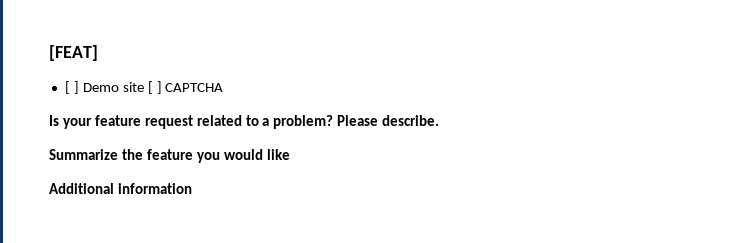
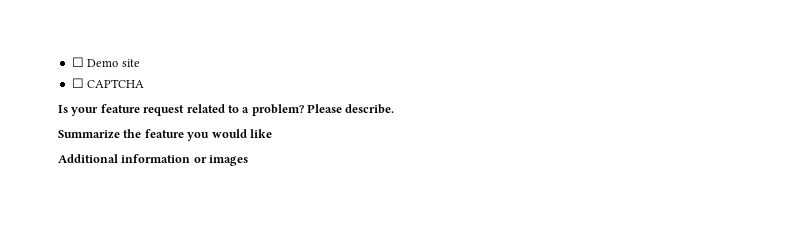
[49,45,98,61] [64,81,79,94] [FEAT] // [ ] -> [71,57,84,67] ☐
[147,81,162,94] [ ] -> [71,78,84,88] // ☐
(192, 188) none -> [193,155,249,166] or images

